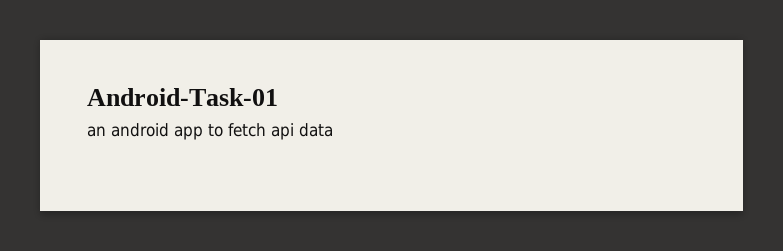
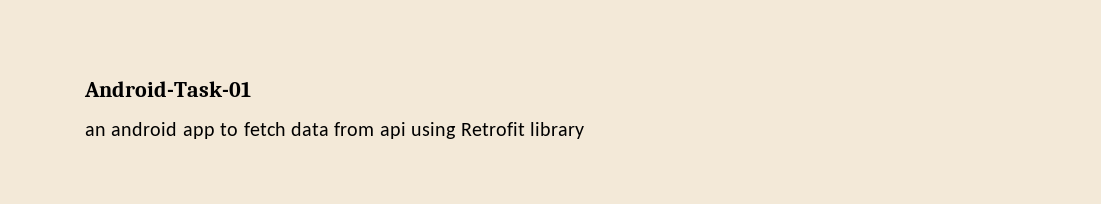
[271,123,333,140] api data -> [291,122,584,139] data from api using Retrofit library

